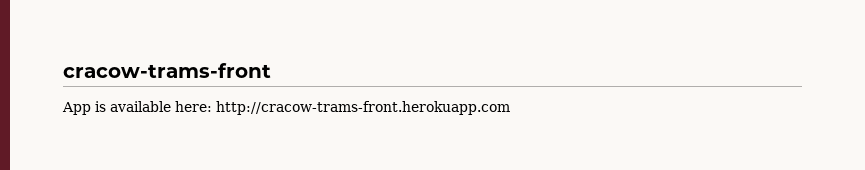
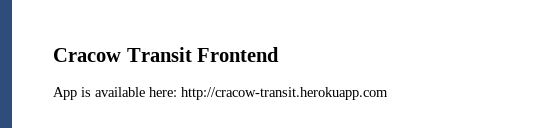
[63,63,271,78] cracow-trams-front -> [53,47,280,62] Cracow Transit Frontend
[216,101,510,115] http://cracow-trams-front.herokuapp.com -> [181,87,388,100] http://cracow-transit.herokuapp.com

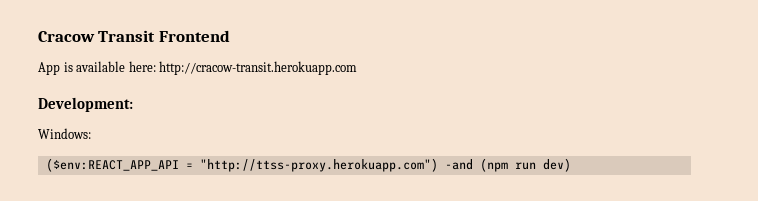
(388, 93) none -> [38,97,133,112] [38,128,91,139] [45,158,571,172] // Development: // Windows: // ($env:REACT_APP_API = "http://ttss-proxy.herokuapp.com") -and (npm run dev)

